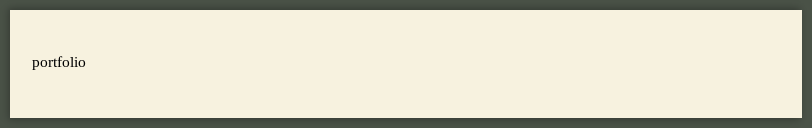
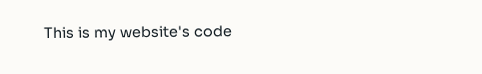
[32,56,86,70] portfolio -> [43,25,233,42] This is my website's code

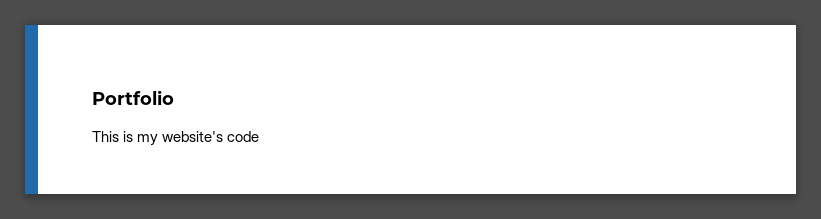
(43, 33) none -> [92,90,174,105] Portfolio //

